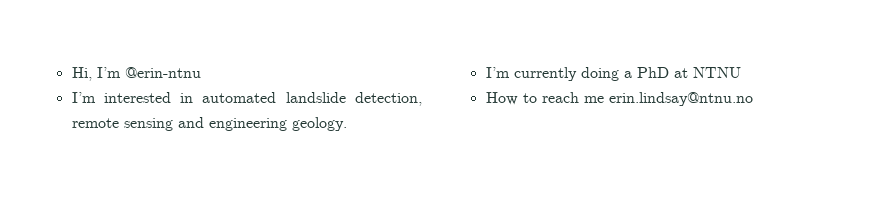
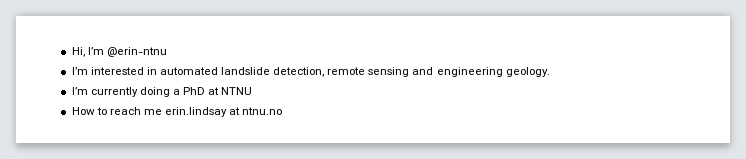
[608,92,753,106] erin.lindsay@ntnu.no -> [165,107,283,117] erin.lindsay at ntnu.no

